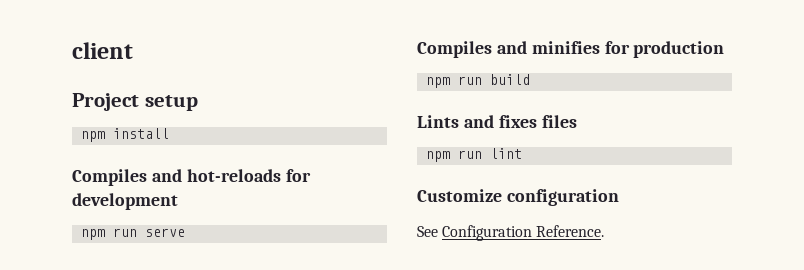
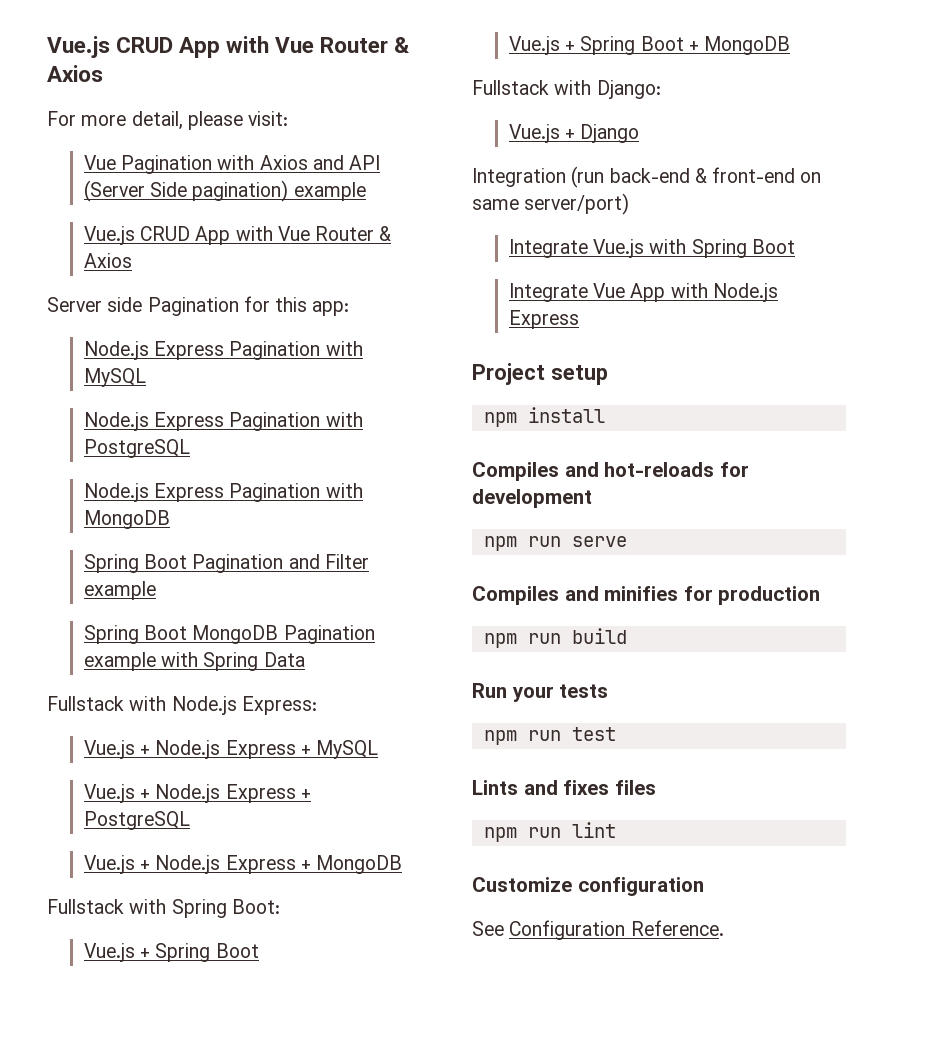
[72,42,133,59] client -> [47,36,410,58] [47,65,103,82] [47,111,289,130] [83,155,381,174] [83,180,366,202] [83,226,392,245] [83,253,132,268] [47,296,350,316] [83,341,363,360] [83,368,146,387] [83,412,363,431] [83,439,190,458] [83,483,363,502] [83,510,170,529] [83,554,369,573] [83,581,156,600] [83,625,375,644] [83,652,305,671] [47,696,317,715] [83,740,379,759] [83,784,311,803] [83,811,190,830] [83,855,403,874] [47,899,280,918] [83,943,259,962] [508,36,791,55] [472,80,661,99] [508,124,640,143] [472,166,822,188] [472,193,630,215] [508,239,795,258] [508,283,778,302] [508,310,579,329] Vue.js CRUD App with Vue Router & Axios // For more detail, please visit: // Vue Pagination with Axios and API (Server Side pagination) example // Vue.js CRUD App with Vue Router & Axios // Server side Pagination for this app: // Node.js Express Pagination with MySQL // Node.js Express Pagination with PostgreSQL // Node.js Express Pagination with MongoDB // Spring Boot Pagination and Filter example // Spring Boot MongoDB Pagination example with Spring Data // Fullstack with Node.js Express: // Vue.js + Node.js Express + MySQL // Vue.js + Node.js Express + PostgreSQL // Vue.js + Node.js Express + MongoDB // Fullstack with Spring Boot: // Vue.js + Spring Boot // Vue.js + Spring Boot + MongoDB // Fullstack with Django: // Vue.js + Django // Integration (run back-end & front-end on same server/port) // Integrate Vue.js with Spring Boot // Integrate Vue App with Node.js Express
(531, 79) none -> [472,683,609,702] [483,727,616,745] // Run your tests // npm run test

